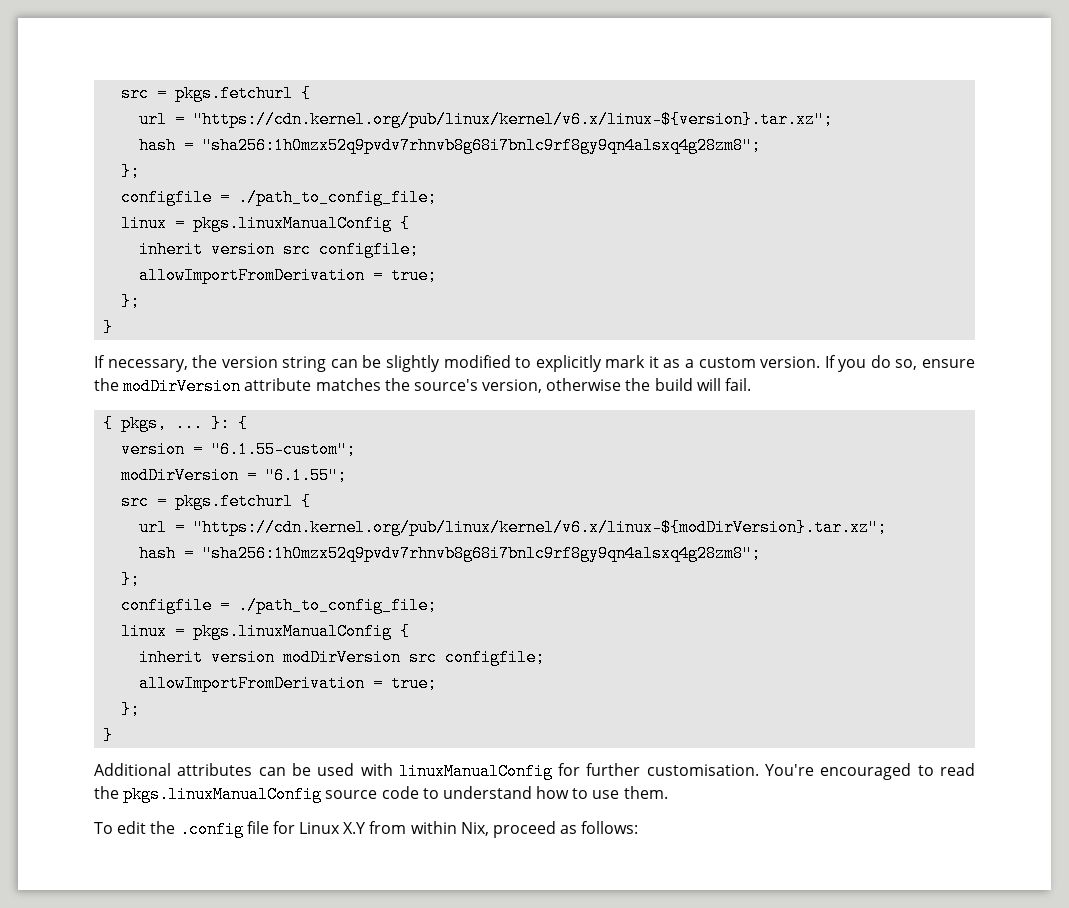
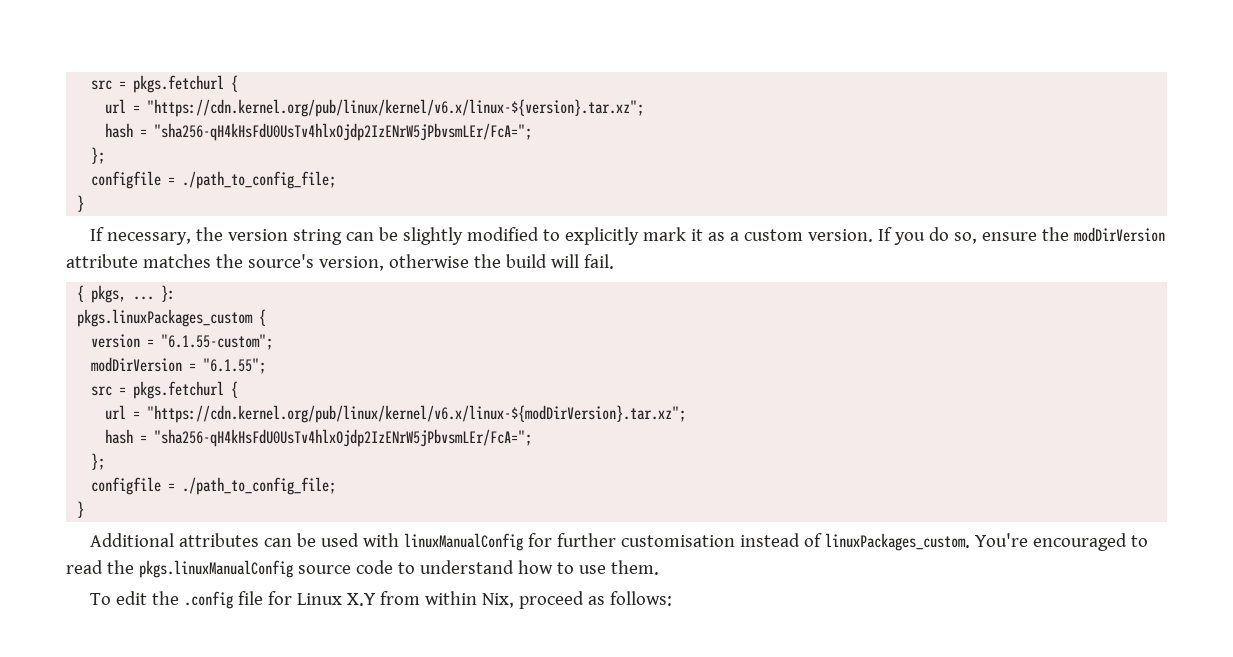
[202,137,762,154] [121,163,141,180] [121,189,438,206] [121,215,411,232] [139,241,420,258] [139,267,438,284] [121,293,141,310] "sha256:1h0mzx52q9pvdv7rhnvb8g68i7bnlc9rf8gy9qn4alsxq4g28zm8"; // }; // configfile = ./path_to_config_file; // linux = pkgs.linuxManualConfig { // inherit version src configfile; // allowImportFromDerivation = true; // }; -> [154,123,533,141] [91,147,106,164] [91,171,337,189] "sha256-qH4kHsFdU0UsTv4hlxOjdp2IzENrW5jPbvsmLEr/FcA="; // }; // configfile = ./path_to_config_file;
(231, 423) none -> [77,309,254,327] // pkgs.linuxPackages_custom
[202,545,762,562] [121,571,141,588] [121,597,438,614] [121,623,411,640] [139,649,546,666] [139,675,438,692] [121,701,141,718] "sha256:1h0mzx52q9pvdv7rhnvb8g68i7bnlc9rf8gy9qn4alsxq4g28zm8"; // }; // configfile = ./path_to_config_file; // linux = pkgs.linuxManualConfig { // inherit version modDirVersion src configfile; // allowImportFromDerivation = true; // }; -> [154,429,533,447] [91,453,106,470] [91,477,337,495] "sha256-qH4kHsFdU0UsTv4hlxOjdp2IzENrW5jPbvsmLEr/FcA="; // }; // configfile = ./path_to_config_file;
[646,764,759,776] customisation. -> [621,533,971,551] customisation instead of linuxPackages_custom.

